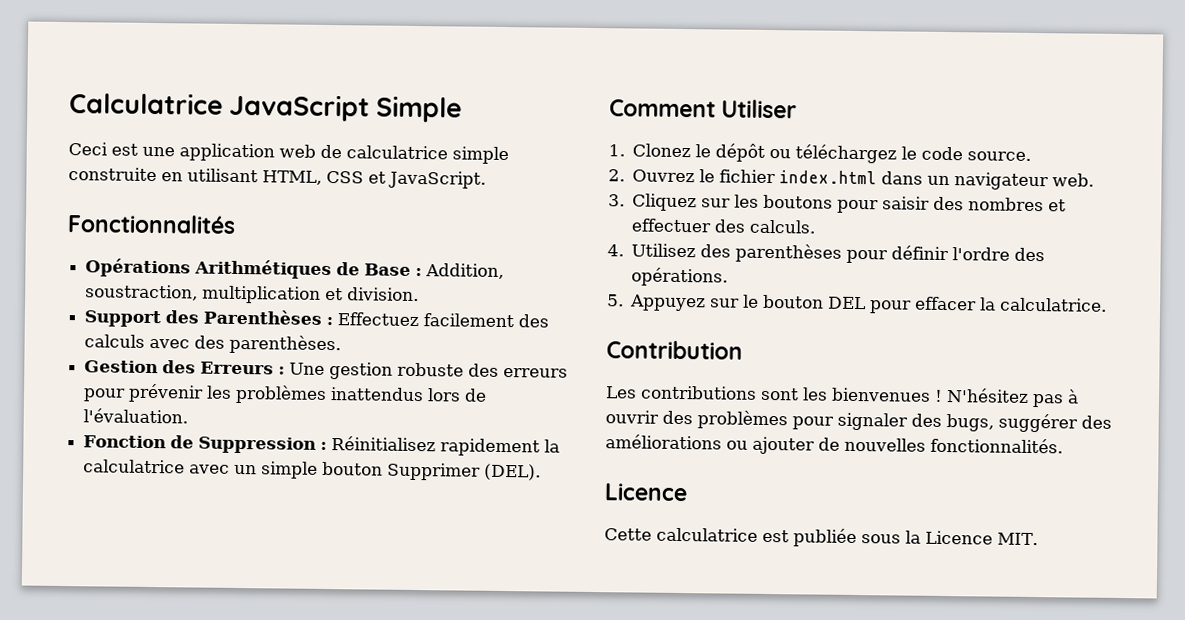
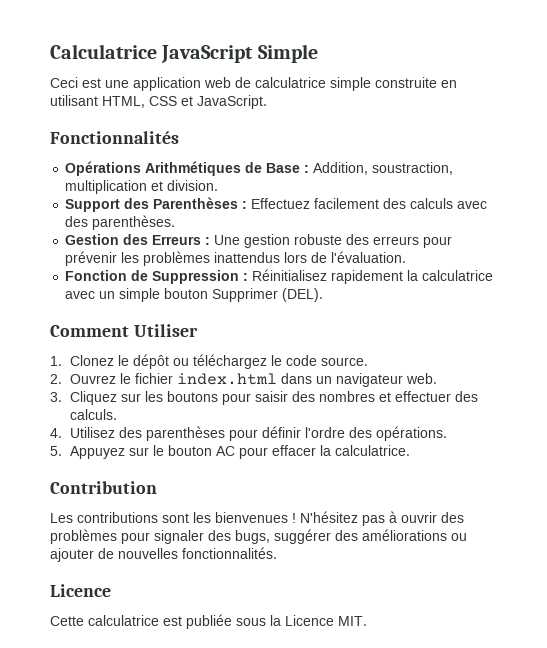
[828,296,867,310] DEL -> [215,446,235,456] AC

